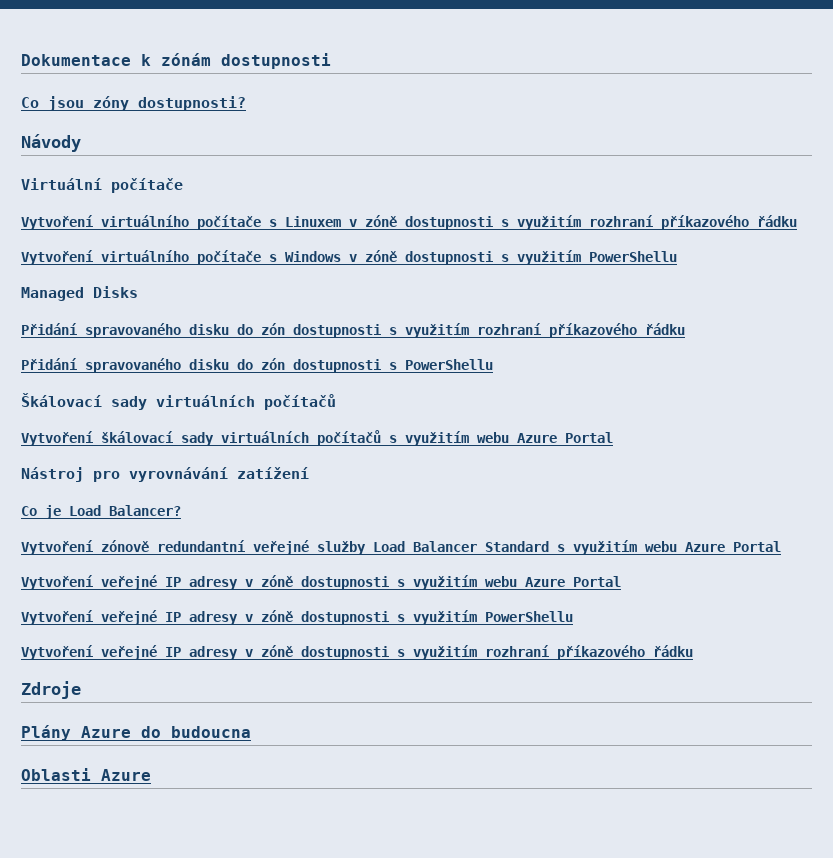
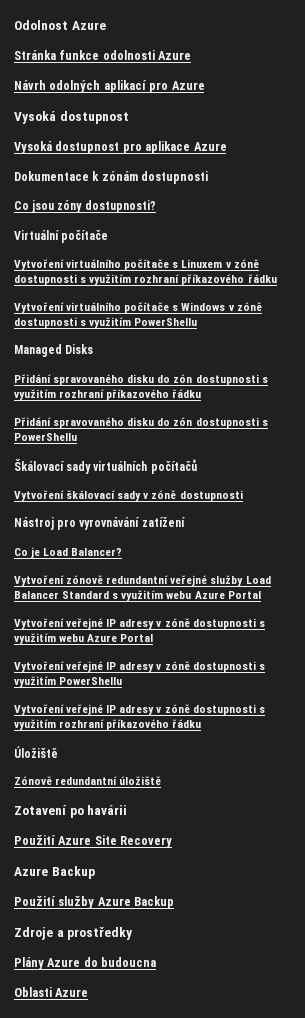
(21, 60) none -> [14,20,106,30] [14,50,192,60] [14,80,205,93] [14,111,129,124] [14,141,227,154] Odolnost Azure // Stránka funkce odolnosti Azure // Návrh odolných aplikací pro Azure // Vysoká dostupnost // Vysoká dostupnost pro aplikace Azure //
[21,134,81,152] // Návody -> (156, 206) none
[221,430,613,446] virtuálních počítačů s využitím webu Azure Portal -> [143,490,243,501] v zóně dostupnosti
(693, 651) none -> [14,746,58,758] [14,776,162,785] [14,805,128,818] [14,835,173,848] [14,866,95,879] [14,896,175,909] // Úložiště // Zónově redundantní úložiště // Zotavení po havárii // Použití Azure Site Recovery // Azure Backup // Použití služby Azure Backup
(81, 690) none -> [56,927,134,940] a prostředky

